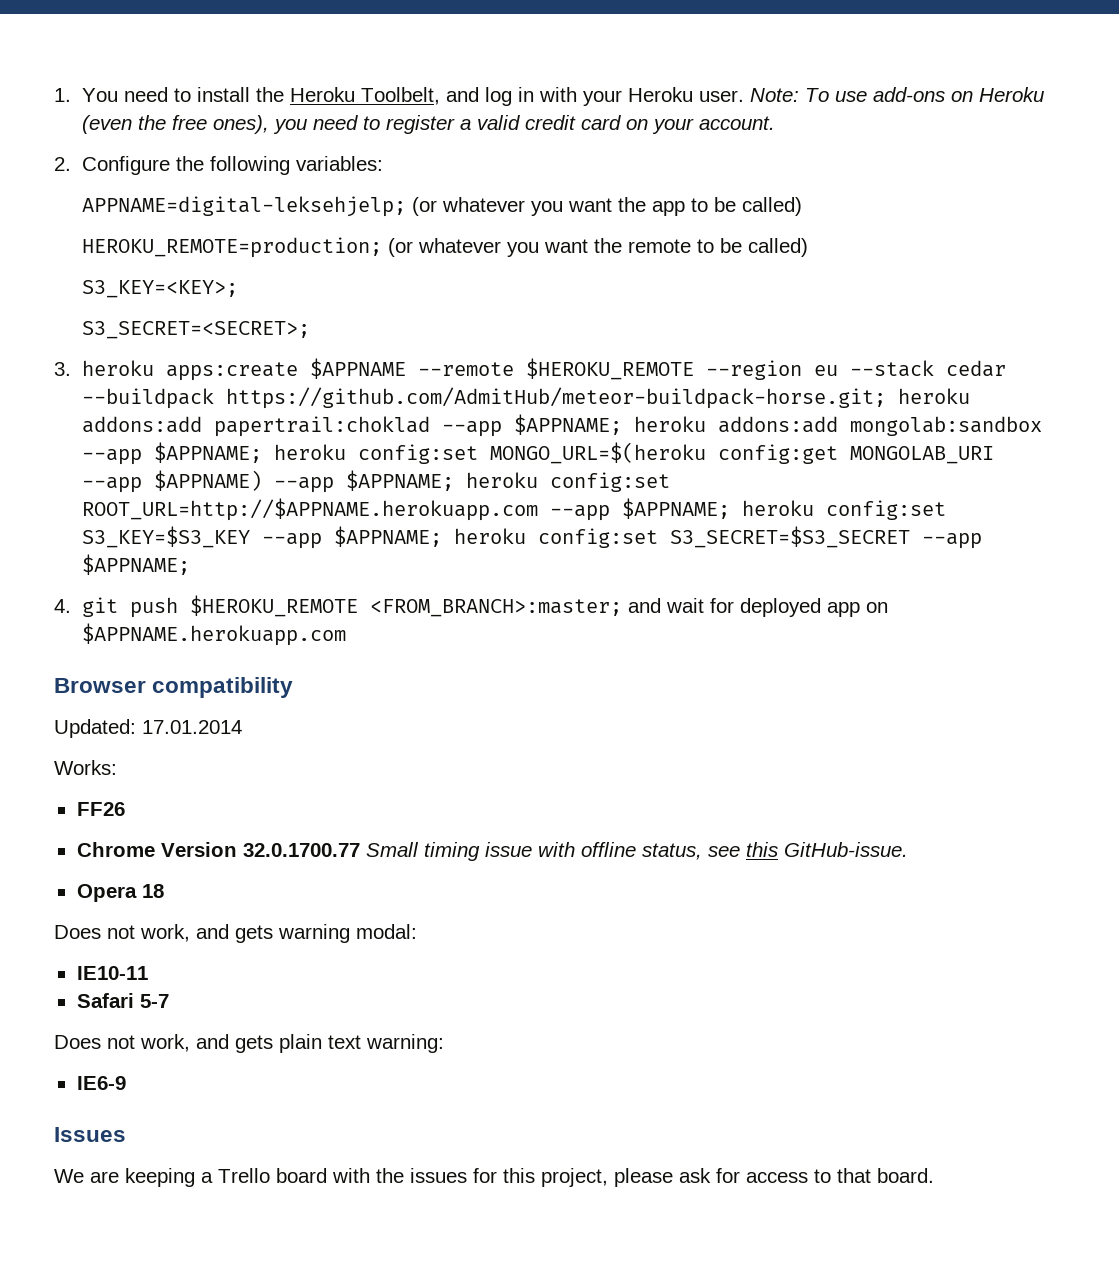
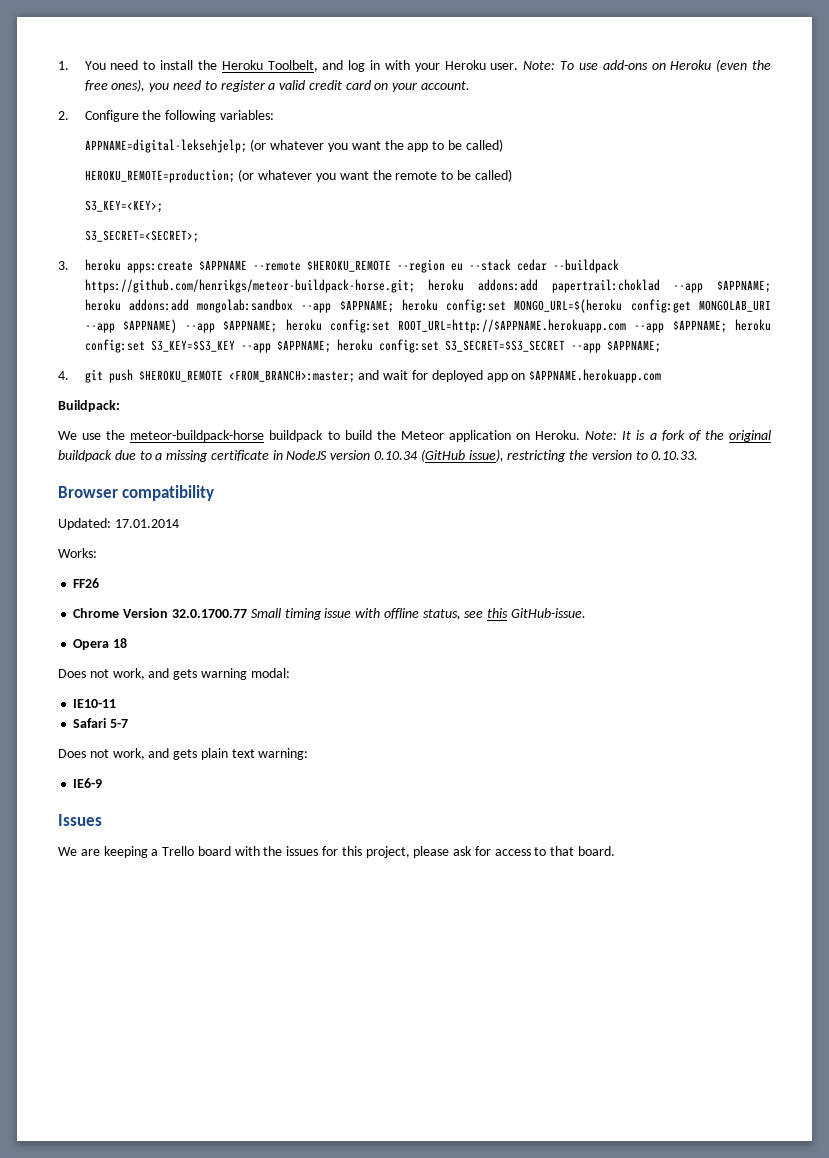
[225,387,886,409] https://github.com/AdmitHub/meteor-buildpack-horse.git; -> [84,279,415,293] https://github.com/henrikgs/meteor-buildpack-horse.git;
(346, 634) none -> [58,400,120,412] [58,430,771,442] [58,449,699,462] // Buildpack: // We use the meteor-buildpack-horse buildpack to build the Meteor application on Heroku. Note: It is a fork of the original buildpack due to a missing certificate in NodeJS version 0.10.34 (GitHub issue), restricting the version to 0.10.33.

